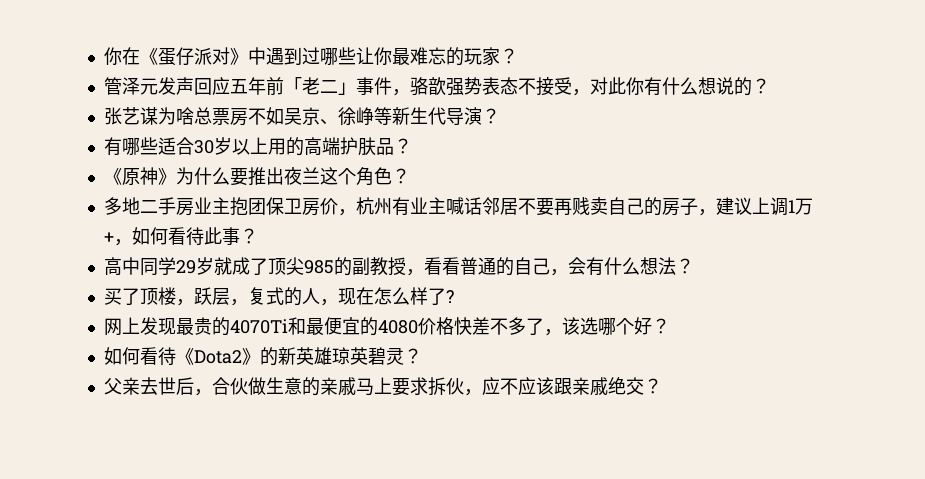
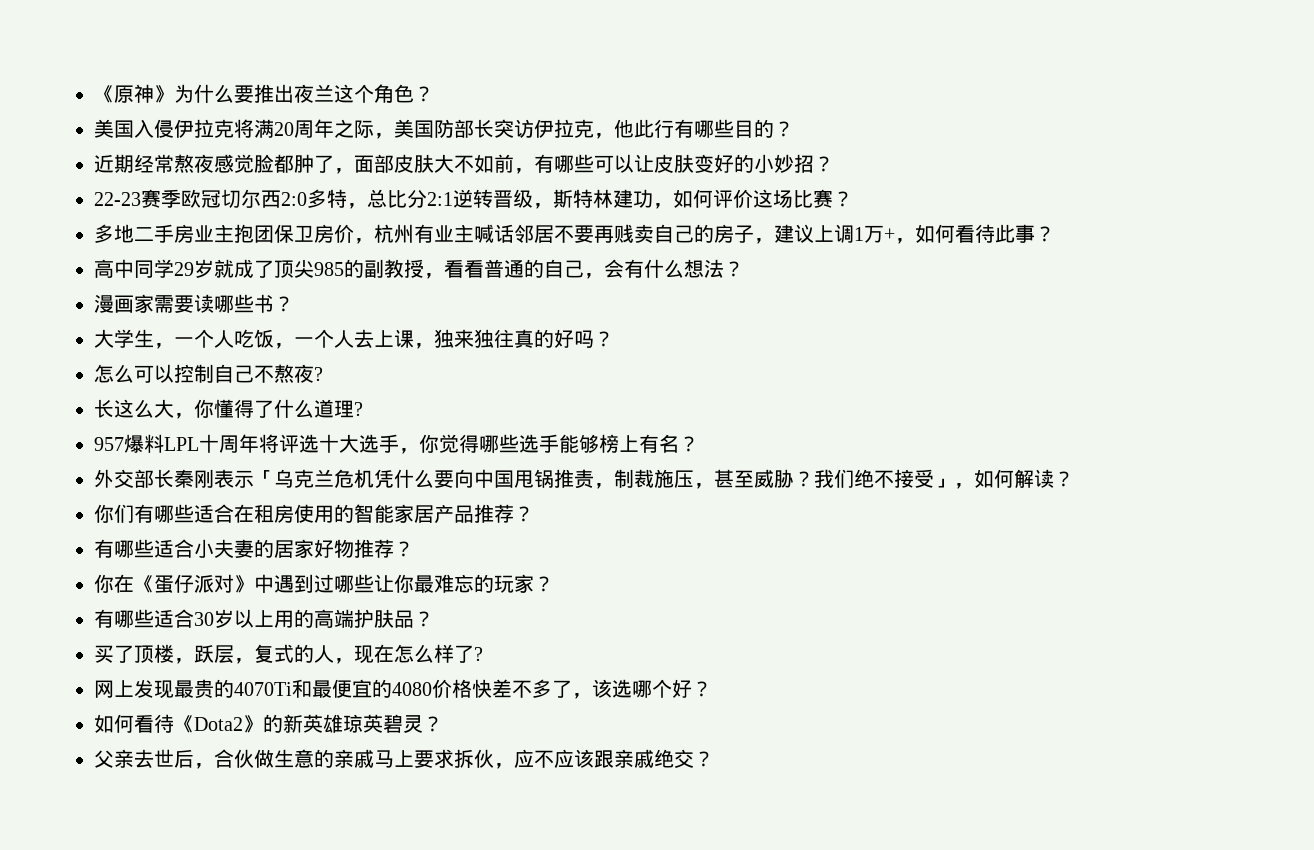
[103,47,518,66] [103,77,770,96] [103,107,500,126] [103,137,412,156] 你在《蛋仔派对》中遇到过哪些让你最难忘的玩家？ // 管泽元发声回应五年前「老二」事件，骆歆强势表态不接受，对此你有什么想说的？ // 张艺谋为啥总票房不如吴京、徐峥等新生代导演？ // 有哪些适合30岁以上用的高端护肤品？ // -> (94, 94) none
(410, 176) none -> [94,119,794,139] [94,154,834,174] [94,189,853,209] // 美国入侵伊拉克将满20周年之际，美国防部长突访伊拉克，他此行有哪些目的？ // 近期经常熬夜感觉脸都肿了，面部皮肤大不如前，有哪些可以让皮肤变好的小妙招？ // 22-23赛季欧冠切尔西2:0多特，总比分2:1逆转晋级，斯特林建功，如何评价这场比赛？
(694, 266) none -> [94,294,294,313] [94,329,614,349] [94,364,323,383] [94,399,363,419] [94,434,699,454] [94,469,1074,489] [94,504,534,523] [94,539,414,558] [94,574,554,593] [94,609,434,628] // 漫画家需要读哪些书？ // 大学生，一个人吃饭，一个人去上课，独来独往真的好吗？ // 怎么可以控制自己不熬夜? // 长这么大，你懂得了什么道理? // 957爆料LPL十周年将评选十大选手，你觉得哪些选手能够榜上有名？ // 外交部长秦刚表示「乌克兰危机凭什么要向中国甩锅推责，制裁施压，甚至威胁？我们绝不接受」，如何解读？ // 你们有哪些适合在租房使用的智能家居产品推荐？ // 有哪些适合小夫妻的居家好物推荐？ // 你在《蛋仔派对》中遇到过哪些让你最难忘的玩家？ // 有哪些适合30岁以上用的高端护肤品？

